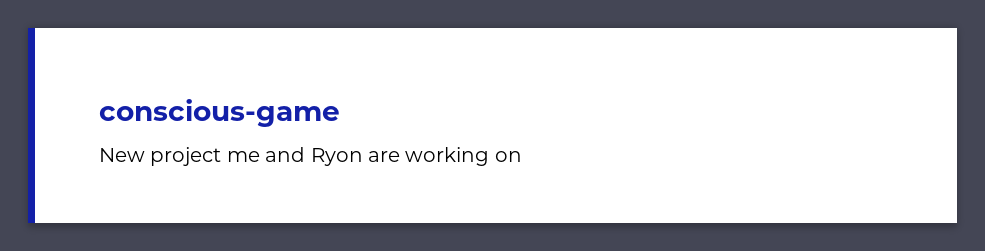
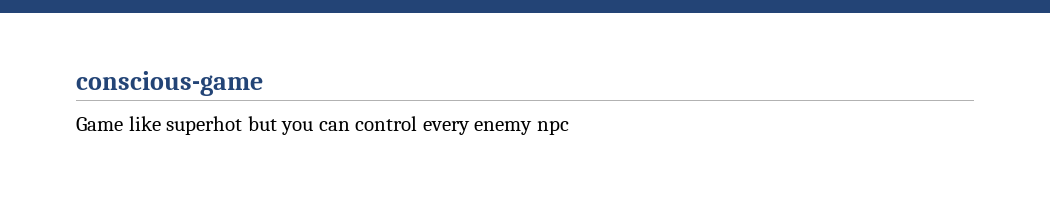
[99,147,522,166] New project me and Ryon are working on -> [76,116,569,135] Game like superhot but you can control every enemy npc

